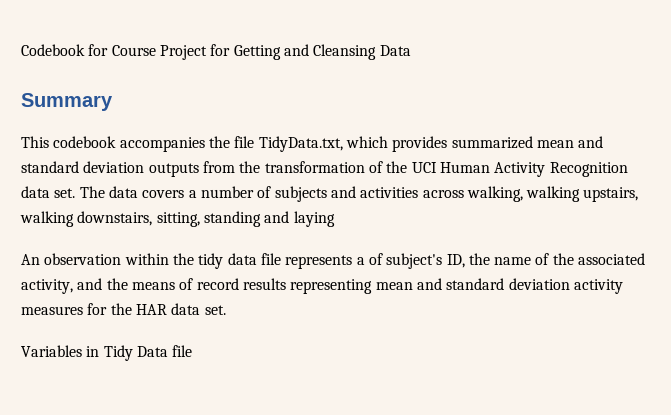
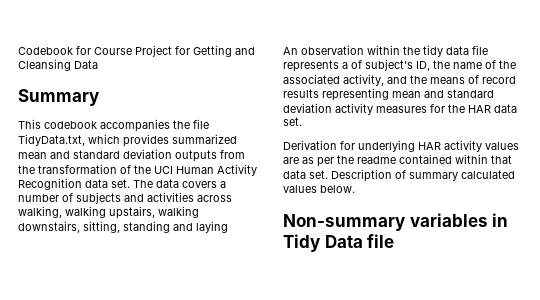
[21,345,82,357] Variables -> [283,140,519,152] [283,154,512,167] [283,169,515,182] [283,185,355,193] [283,213,488,231] Derivation for underlying HAR activity values are as per the readme contained within that data set. Description of summary calculated values below. // Non-summary variables

